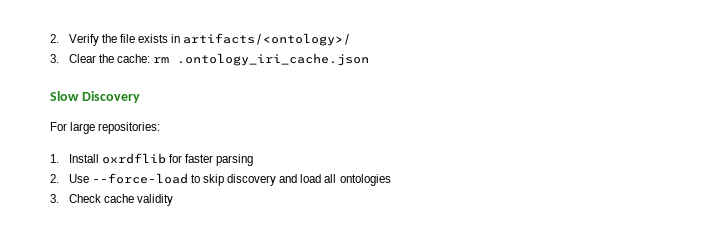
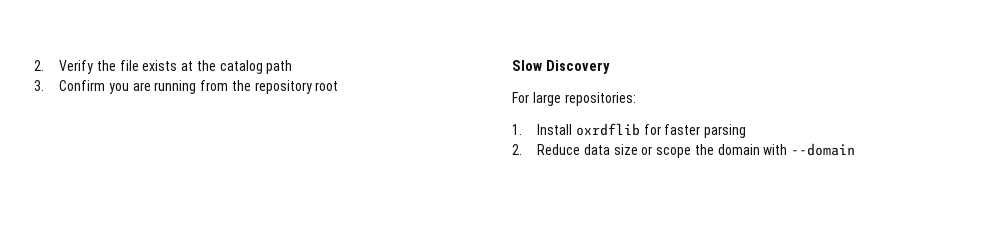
[171,33,352,46] [50,53,369,66] in artifacts/<ontology>/ // 3. Clear the cache: rm .ontology_iri_cache.json -> [181,60,293,74] [34,80,339,94] at the catalog path // 3. Confirm you are running from the repository root
[68,173,391,186] [50,194,173,206] Use --force-load to skip discovery and load all ontologies // 3. Check cache validity -> [536,143,856,158] Reduce data size or scope the domain with --domain

